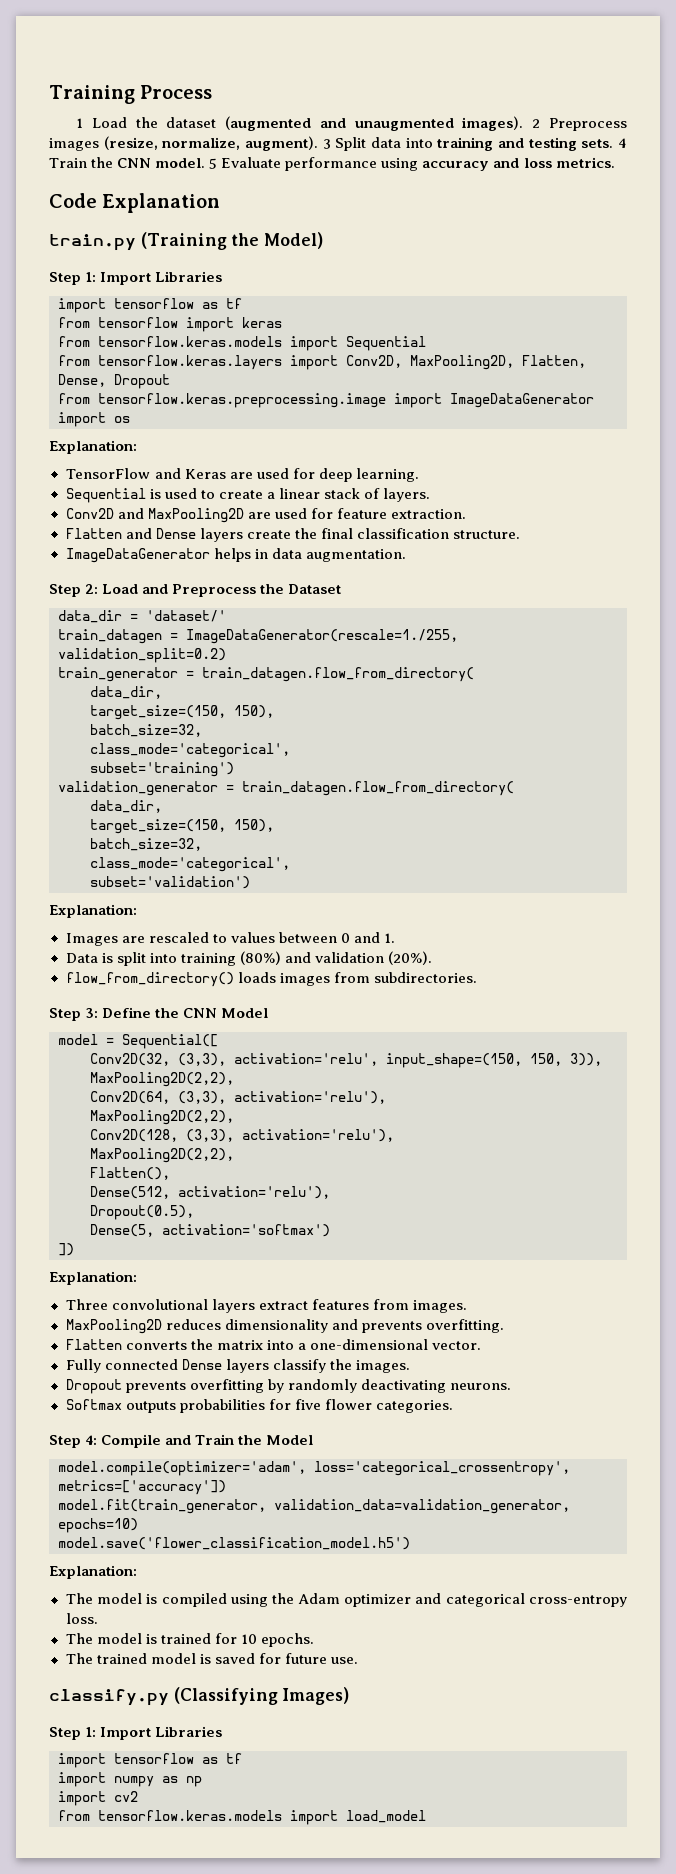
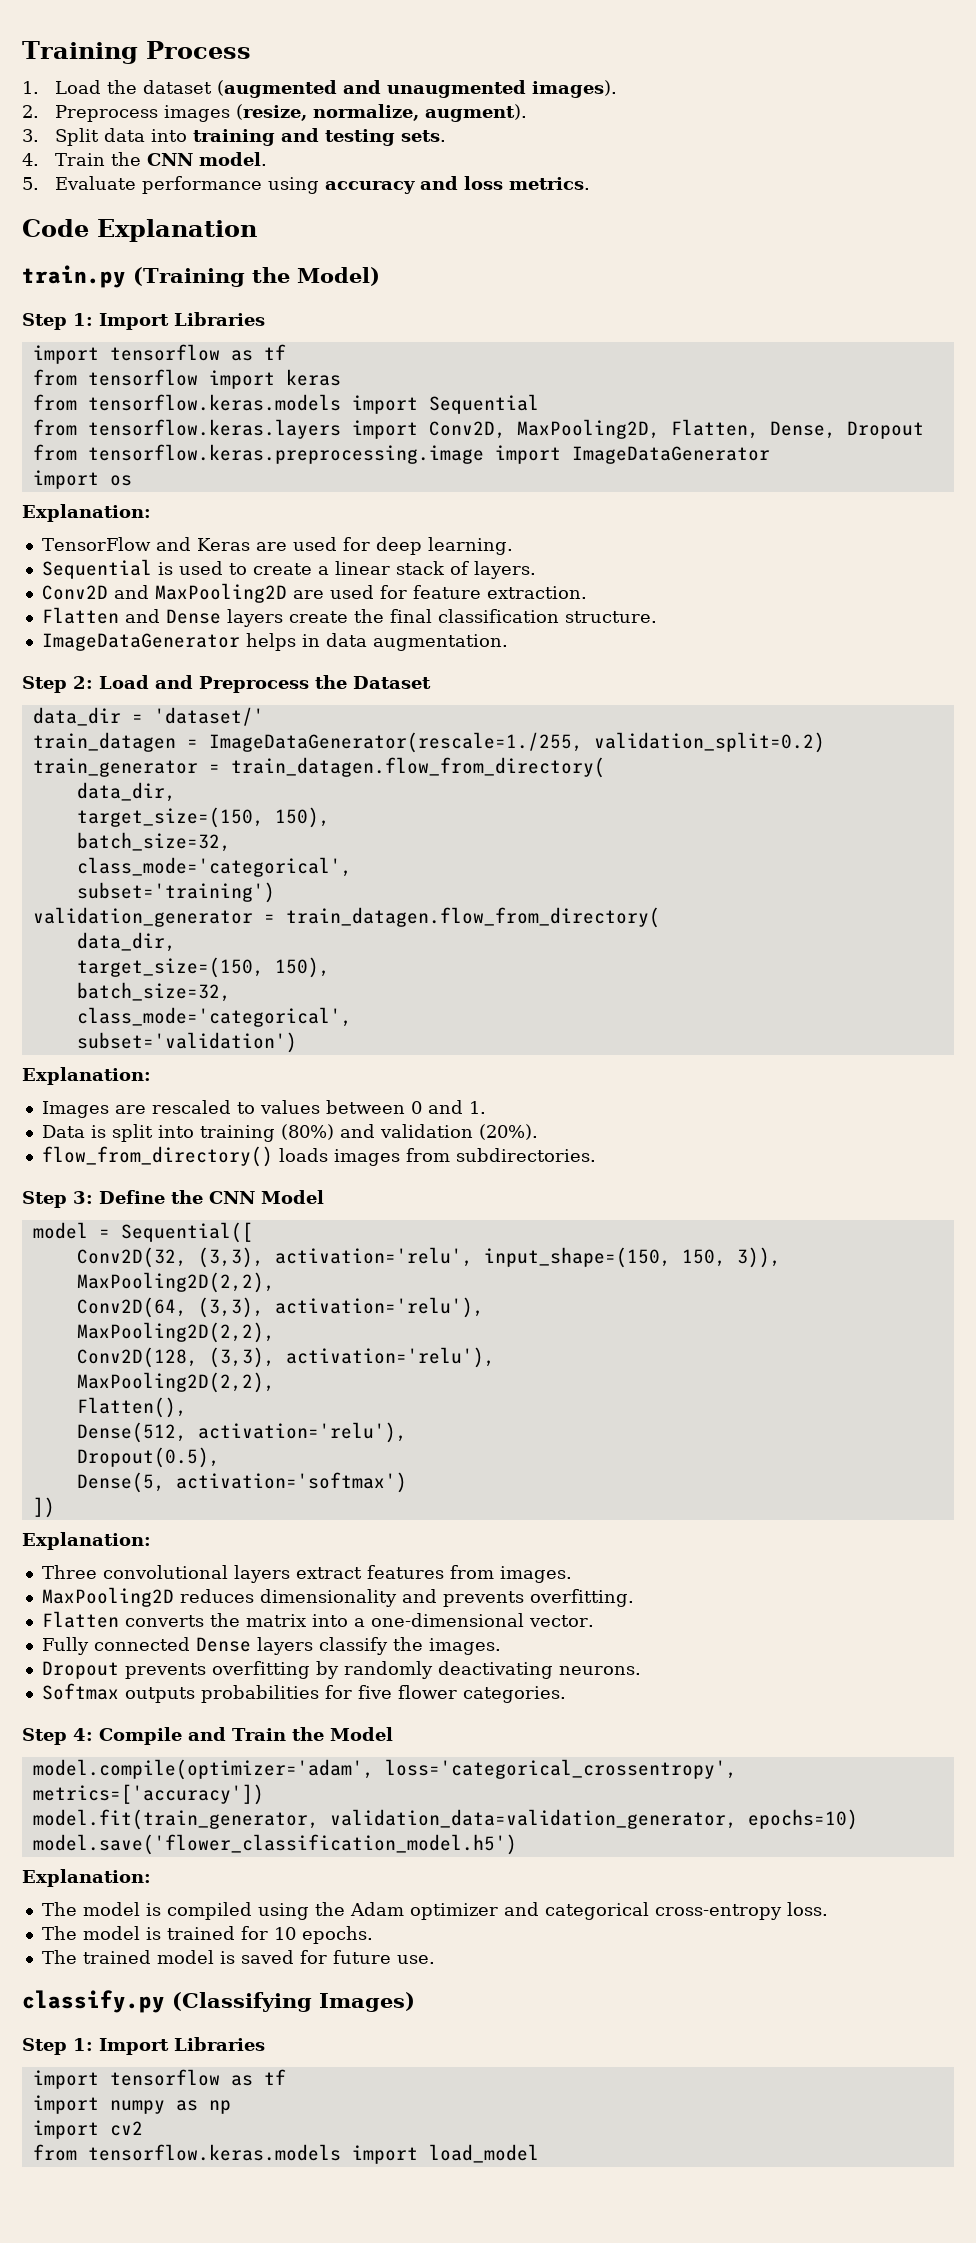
[75,118,83,128] 1 -> [22,81,39,94] 1.
[532,119,541,128] 2 -> [22,105,39,118] // 2.
[322,139,331,149] 3 -> [22,129,39,142] // 3.
[618,138,627,148] 4 -> [22,153,39,166] // 4.
[209,158,218,169] 5 -> [22,177,39,190] // 5.

